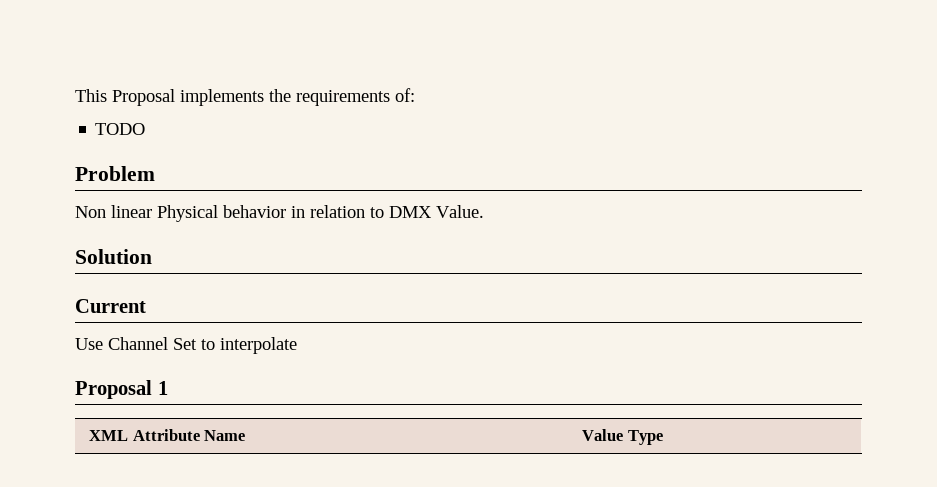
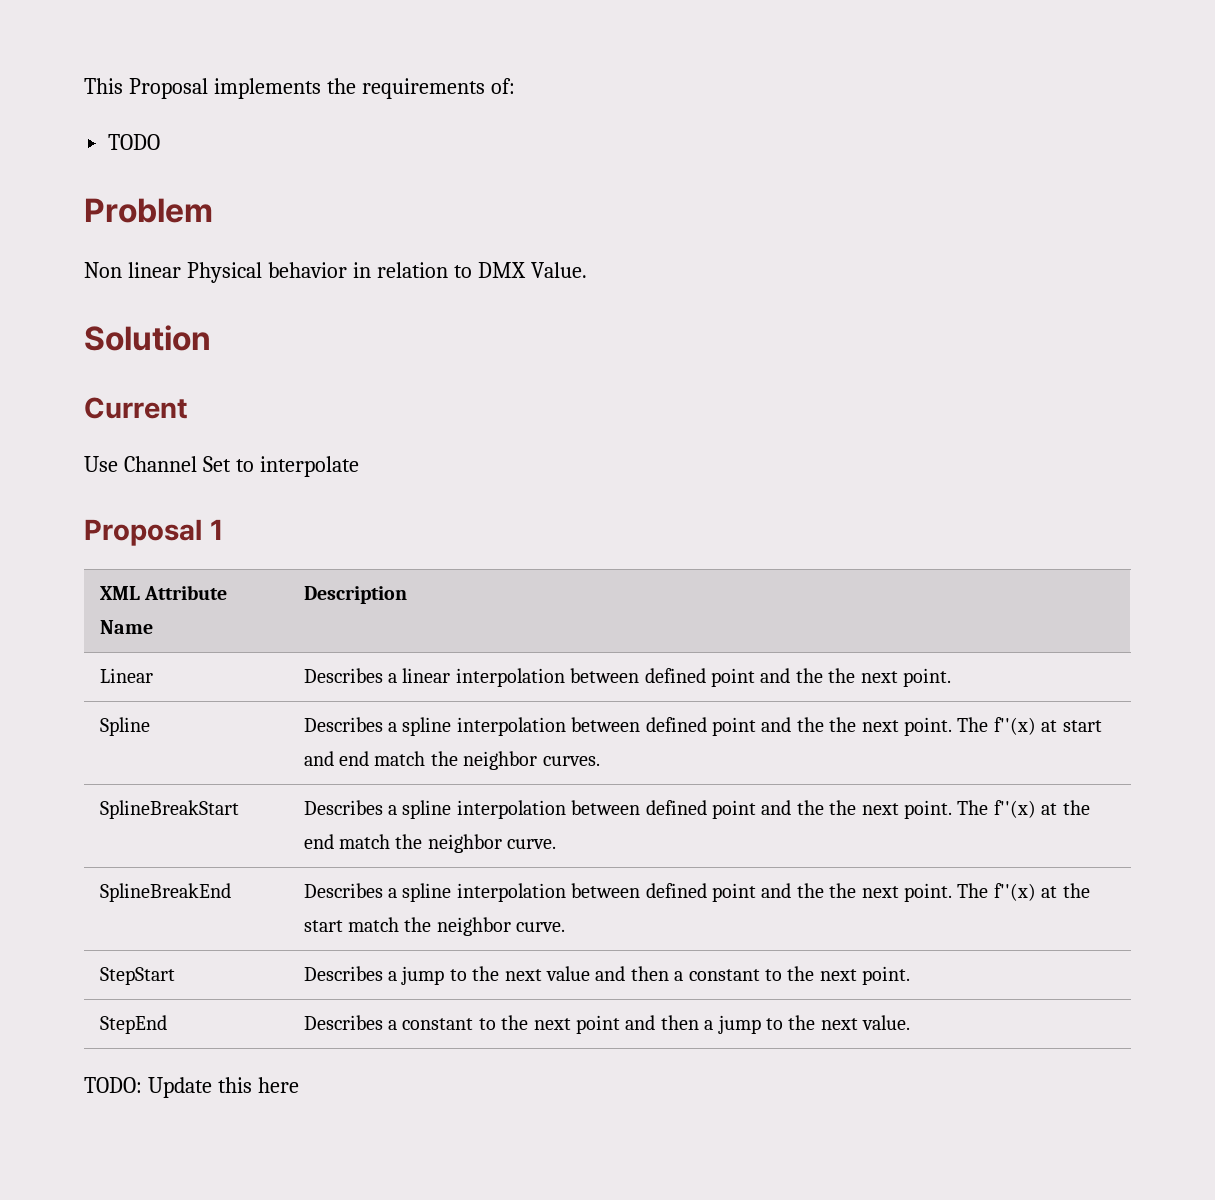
[582,429,663,445] Value Type -> [303,586,407,604] [99,668,153,683] [303,668,951,687] [99,717,150,736] [303,717,1102,736] [303,751,600,770] [99,800,239,819] [303,800,1090,819] [303,834,557,853] [99,883,231,902] [303,883,1090,902] [303,917,566,936] [99,967,175,985] [303,966,911,985] [99,1015,167,1034] [303,1015,911,1034] [84,1077,299,1098] Description // Linear | Describes a linear interpolation between defined point and the the next point. // Spline | Describes a spline interpolation between defined point and the the next point. The f''(x) at start and end match the neighbor curves. // SplineBreakStart | Describes a spline interpolation between defined point and the the next point. The f''(x) at the end match the neighbor curve. // SplineBreakEnd | Describes a spline interpolation between defined point and the the next point. The f''(x) at the start match the neighbor curve. // StepStart | Describes a jump to the next value and then a constant to the next point. // StepEnd | Describes a constant to the next point and then a jump to the next value. // TODO: Update this here

